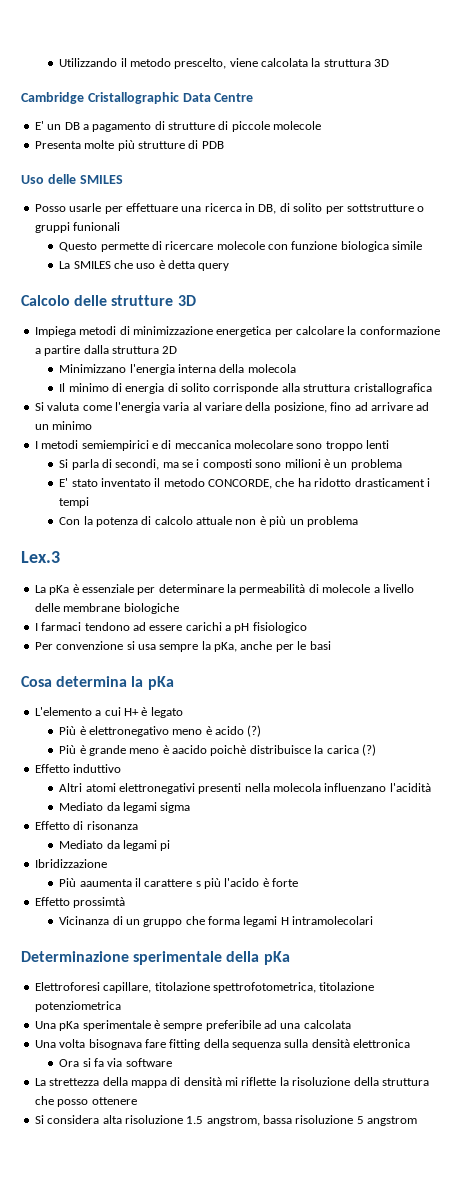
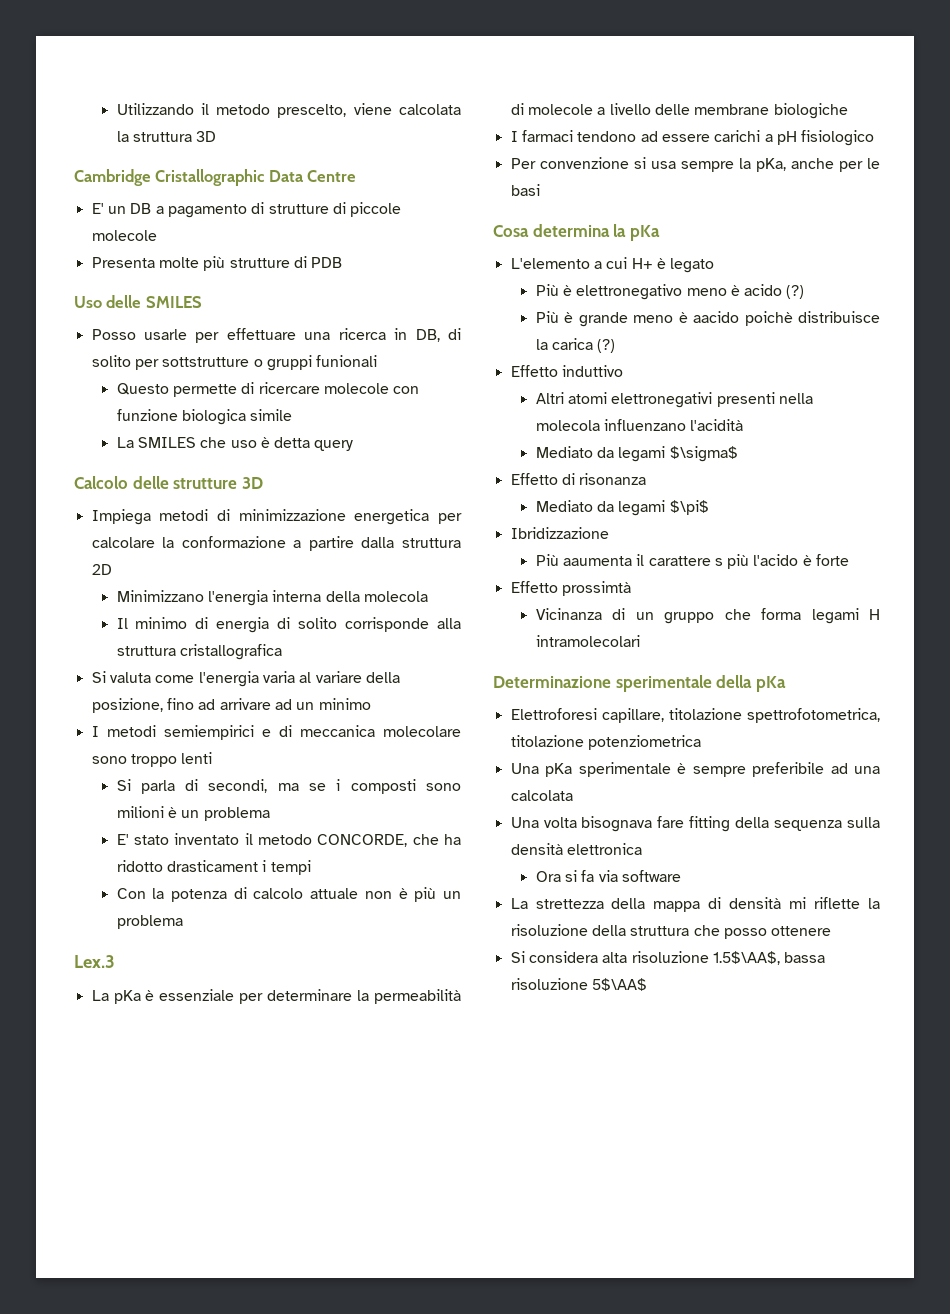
[160,802,191,813] sigma -> [669,446,738,462] $\sigma$
[160,840,171,851] pi -> [669,500,709,515] $\pi$
[186,1115,418,1126] 1.5 angstrom, bassa risoluzione 5 angstrom -> [712,951,826,965] [510,978,647,991] 1.5$\AA$, bassa risoluzione 5$\AA$

